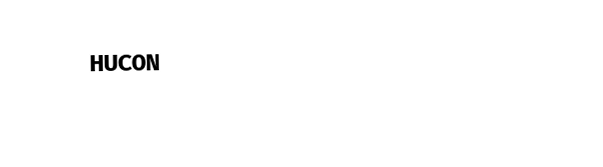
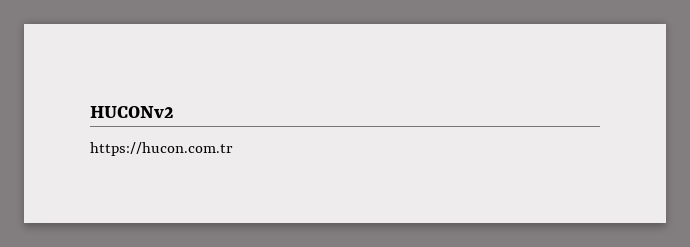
[89,54,160,72] HUCON -> [90,106,174,118] [90,142,233,156] HUCONv2 // https://hucon.com.tr

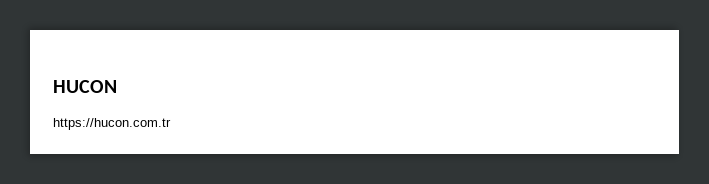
[90,106,174,118] HUCONv2 -> [53,80,117,93] HUCON

